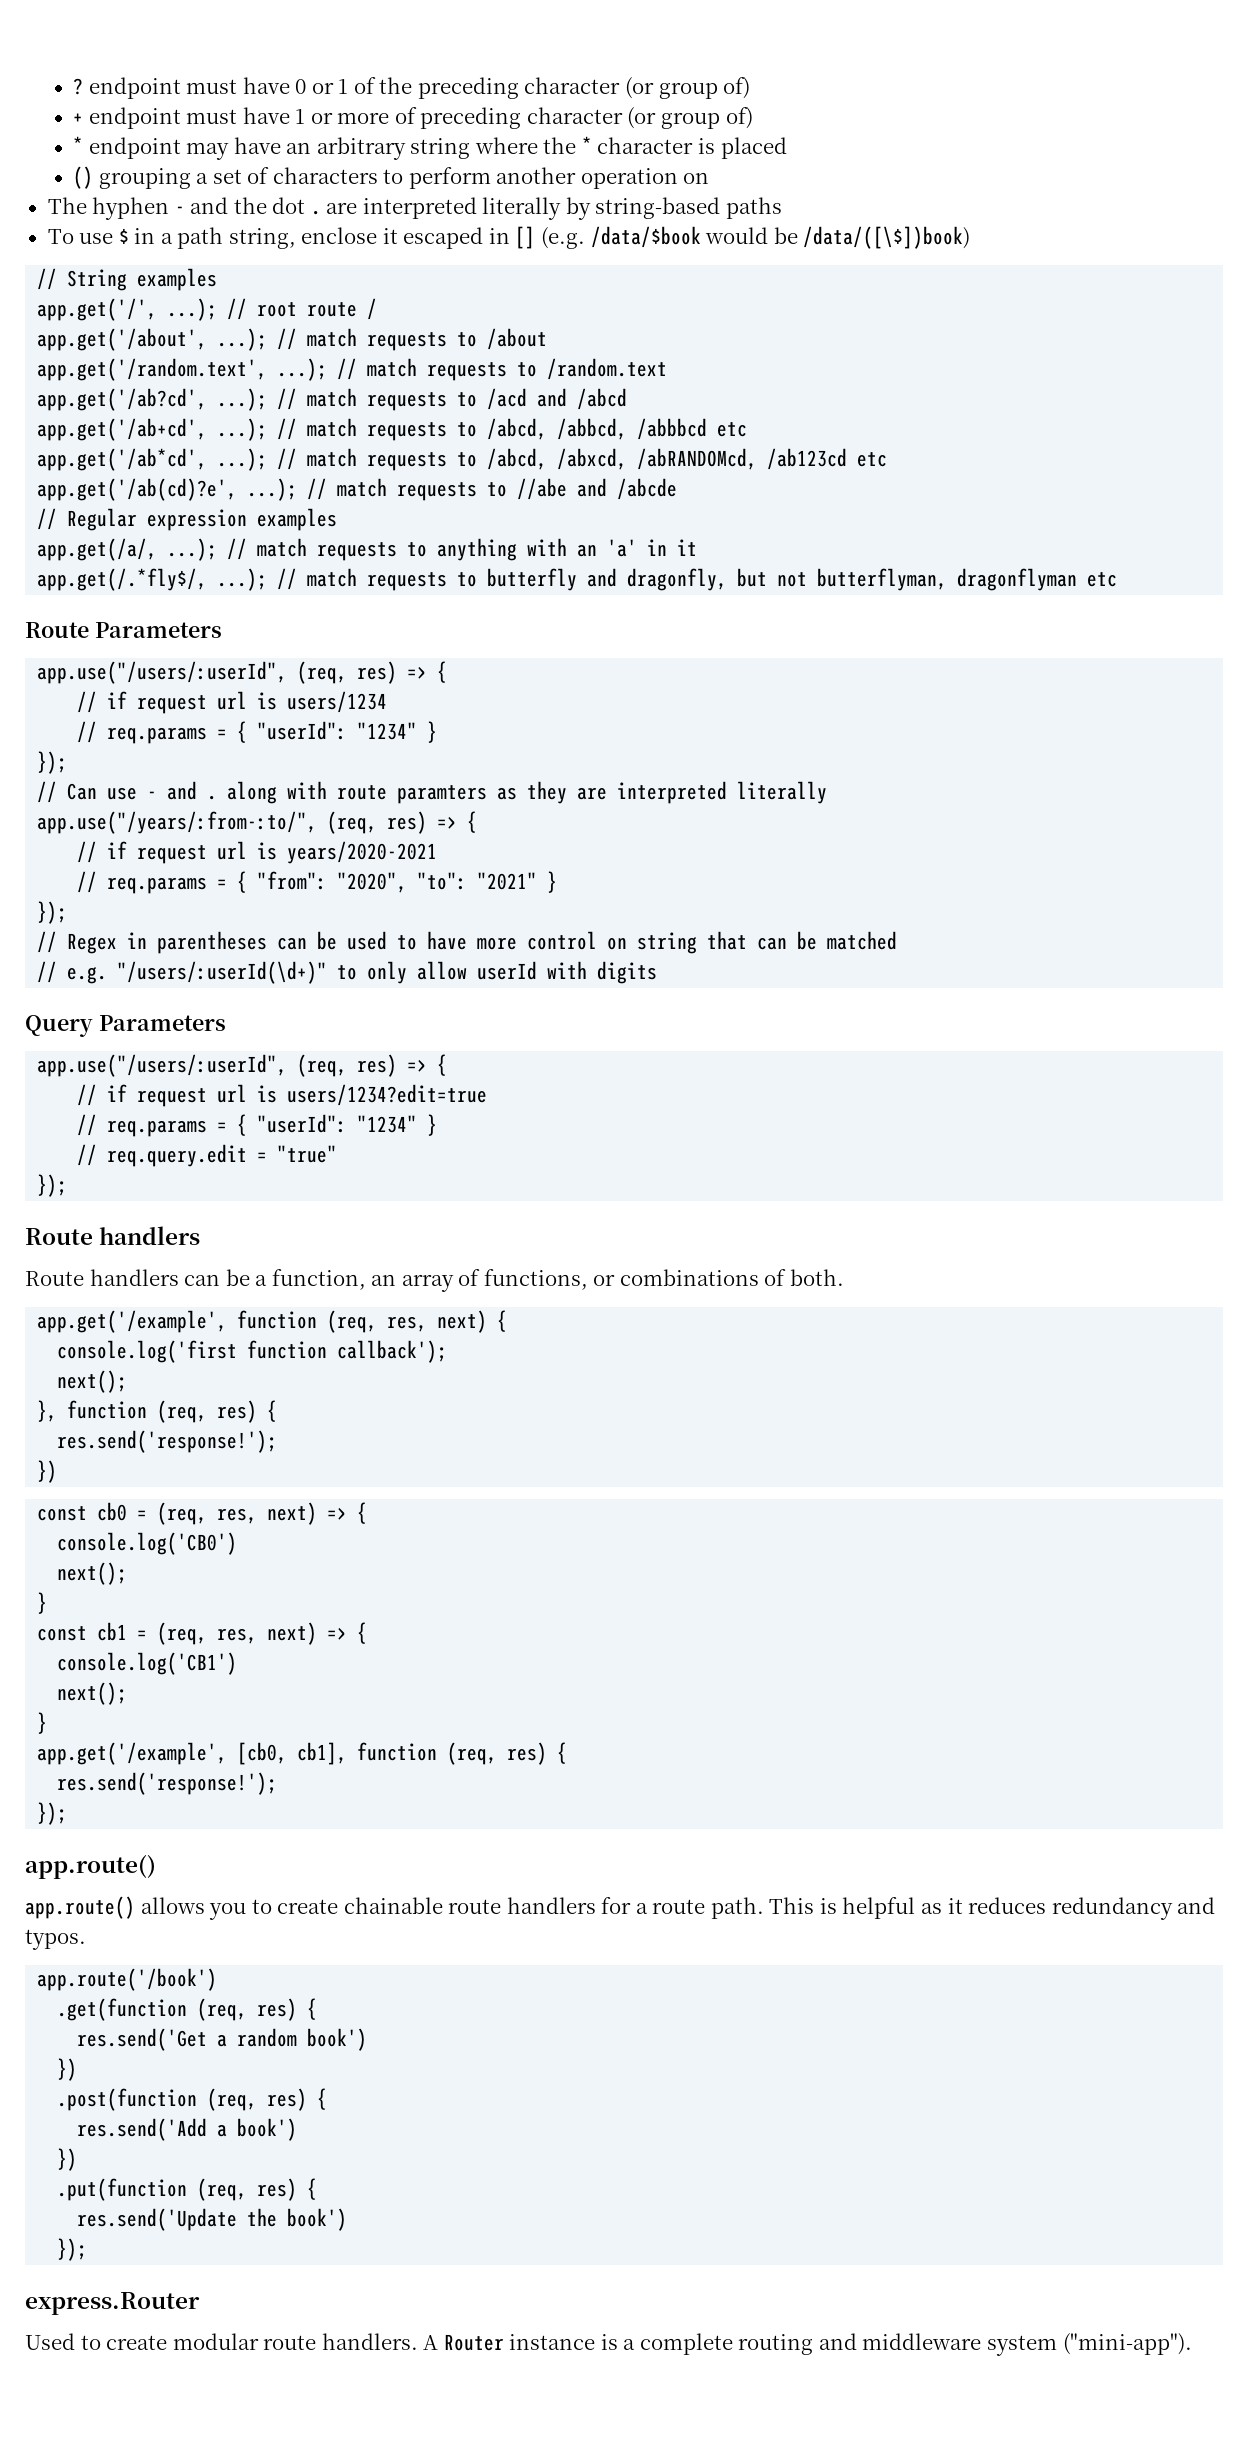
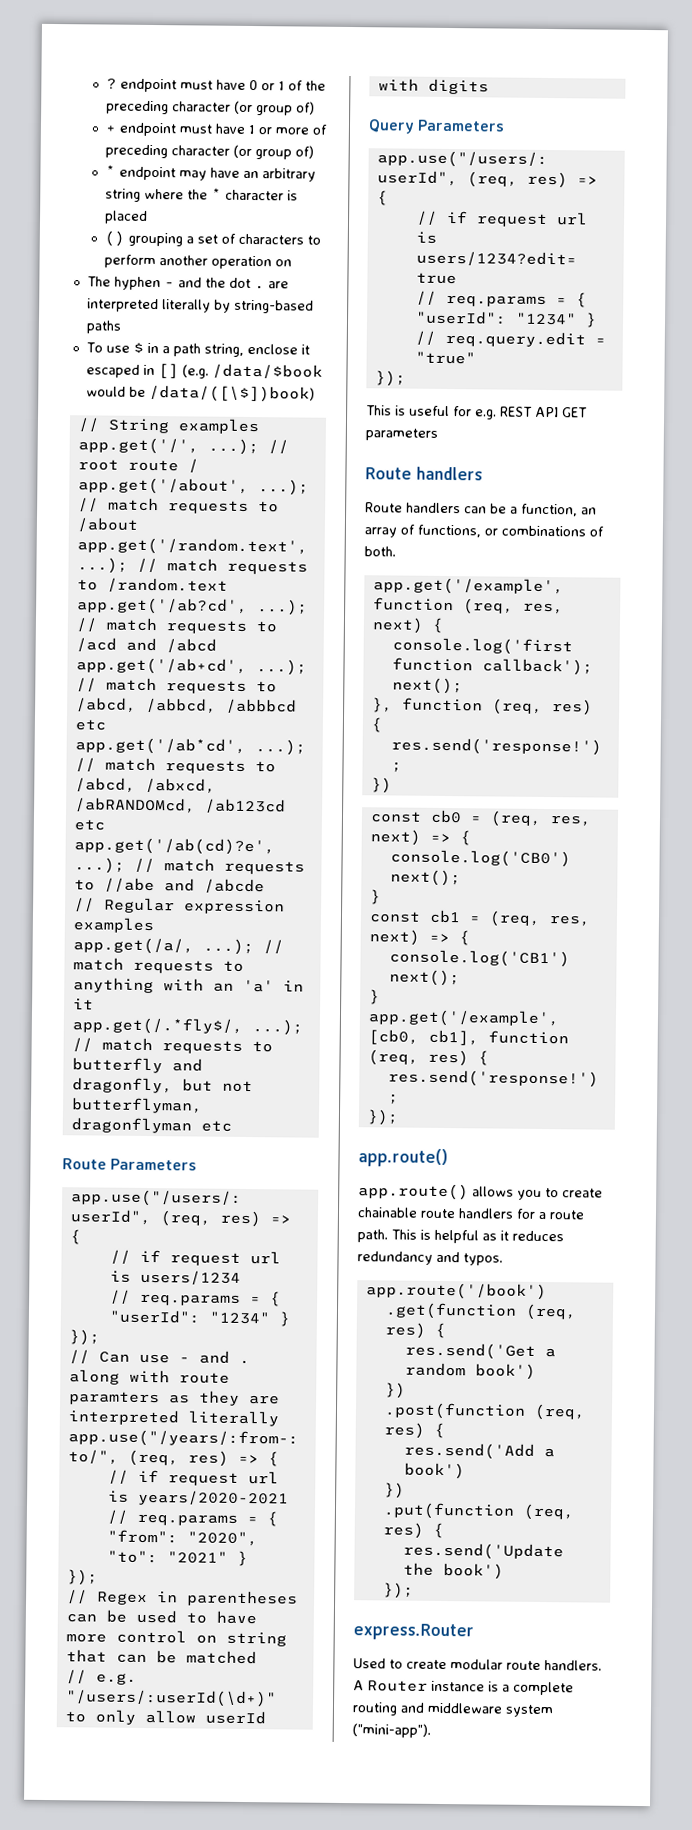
(68, 1185) none -> [366,405,587,420] [365,428,438,441] // This is useful for e.g. REST API GET parameters

